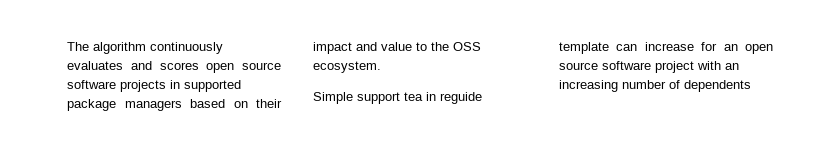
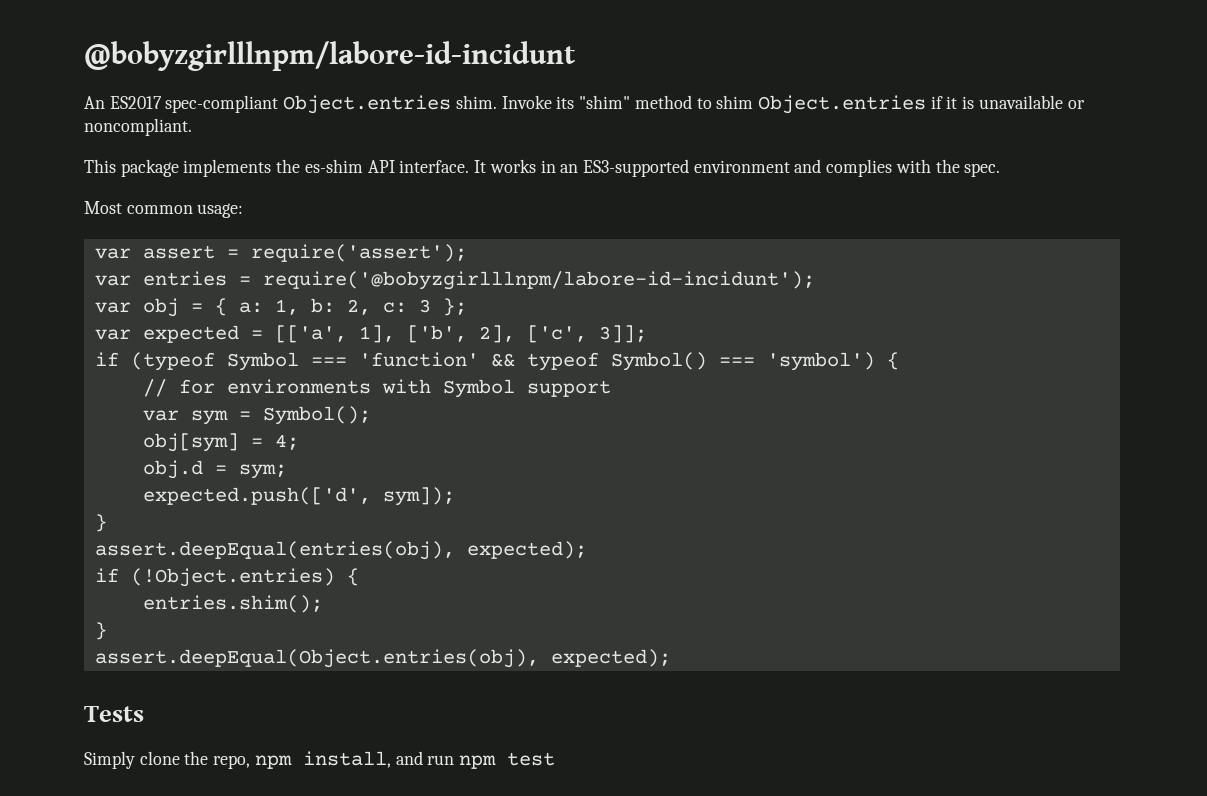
[67,42,223,54] [67,61,281,73] [67,80,241,92] [67,99,282,111] [313,42,481,54] [313,61,381,73] [313,92,482,104] [559,42,773,54] [559,61,739,73] [559,80,751,92] The algorithm continuously evaluates and scores open source software projects in supported package managers based on their impact and value to the OSS ecosystem. // Simple support tea in reguide template can increase for an open source software project with an increasing number of dependents -> [84,41,576,71] [84,95,1085,114] [84,118,192,136] [84,159,1001,177] [84,201,244,218] [94,244,467,262] [94,271,815,290] [94,298,467,317] [94,325,647,343] [94,352,899,371] [142,379,611,398] [142,406,371,425] [142,433,299,452] [142,460,287,479] [142,487,455,506] [94,514,107,532] [94,541,587,560] [94,568,359,587] [142,595,323,613] [94,622,107,640] [94,649,671,668] [84,706,144,722] [84,751,556,769] @bobyzgirlllnpm/labore-id-incidunt // An ES2017 spec-compliant Object.entries shim. Invoke its "shim" method to shim Object.entries if it is unavailable or noncompliant. // This package implements the es-shim API interface. It works in an ES3-supported environment and complies with the spec. // Most common usage: // var assert = require('assert'); // var entries = require('@bobyzgirlllnpm/labore-id-incidunt'); // var obj = { a: 1, b: 2, c: 3 }; // var expected = [['a', 1], ['b', 2], ['c', 3]]; // if (typeof Symbol === 'function' && typeof Symbol() === 'symbol') { // // for environments with Symbol support // var sym = Symbol(); // obj[sym] = 4; // obj.d = sym; // expected.push(['d', sym]); // } // assert.deepEqual(entries(obj), expected); // if (!Object.entries) { // entries.shim(); // } // assert.deepEqual(Object.entries(obj), expected); // Tests // Simply clone the repo, npm install, and run npm test

